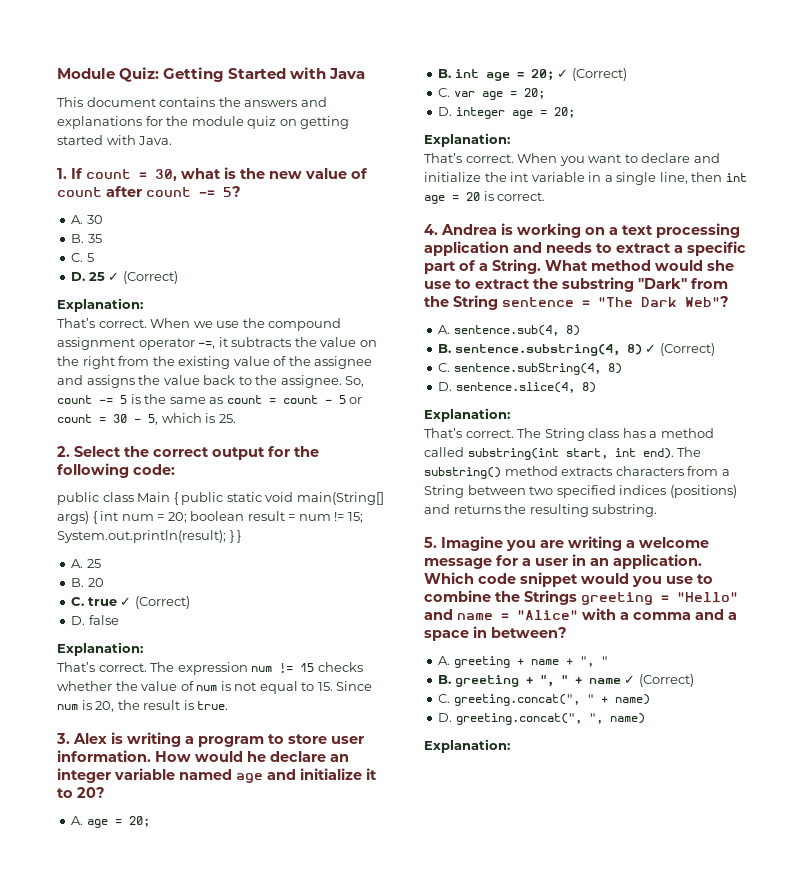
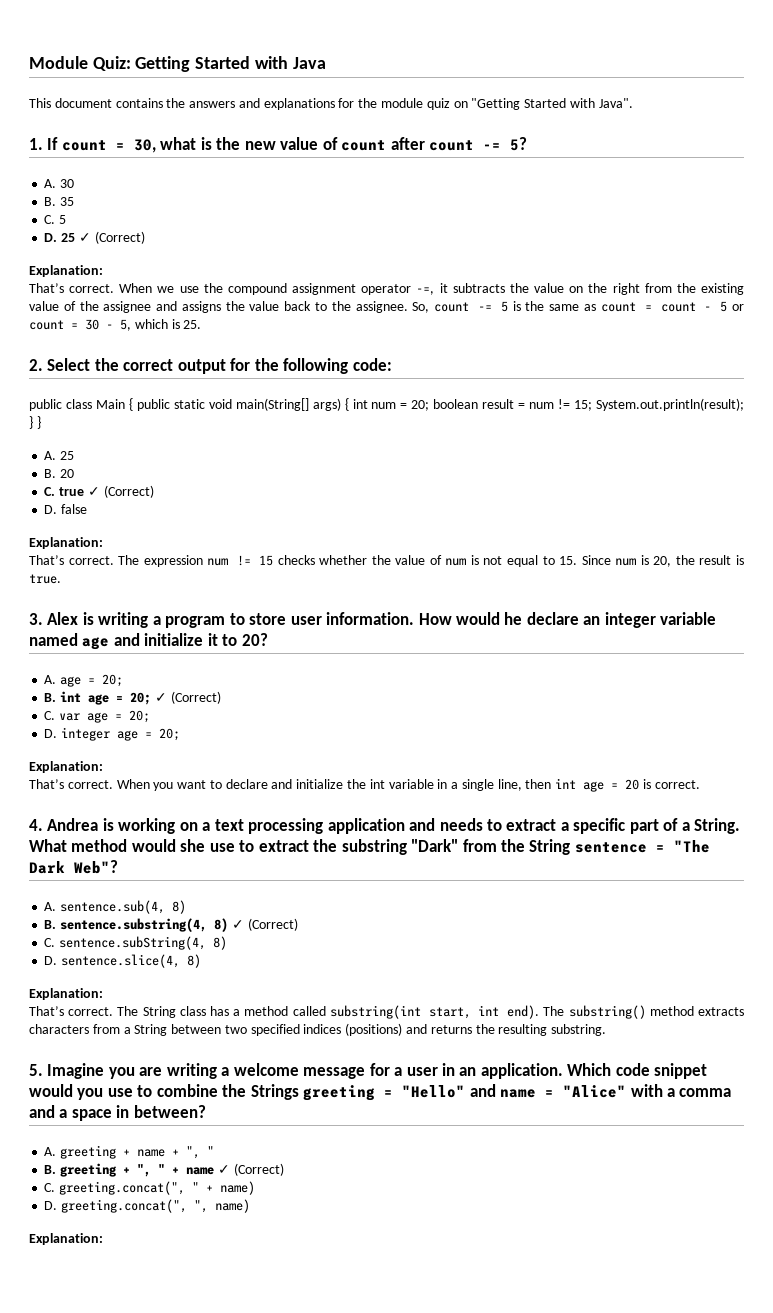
[300,116,350,129] [57,135,173,145] getting started with Java. -> [471,98,633,110] "Getting Started with Java".

